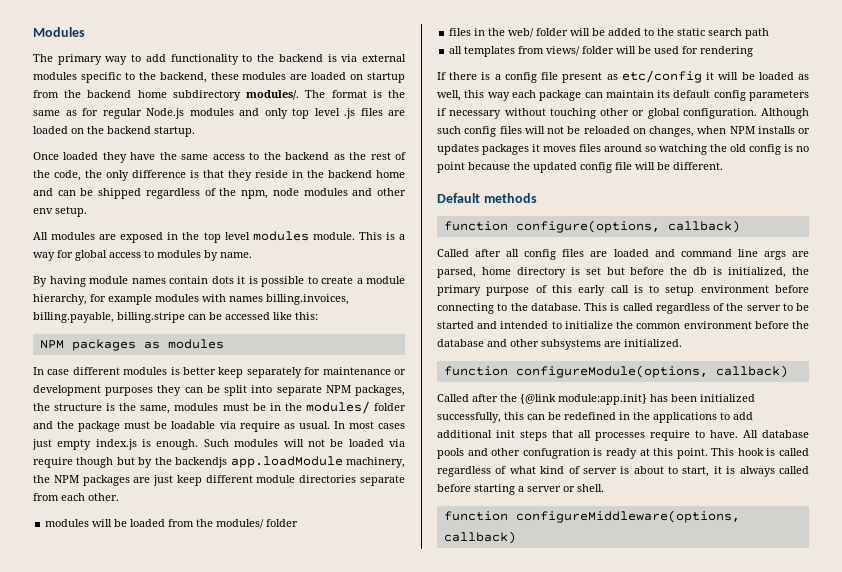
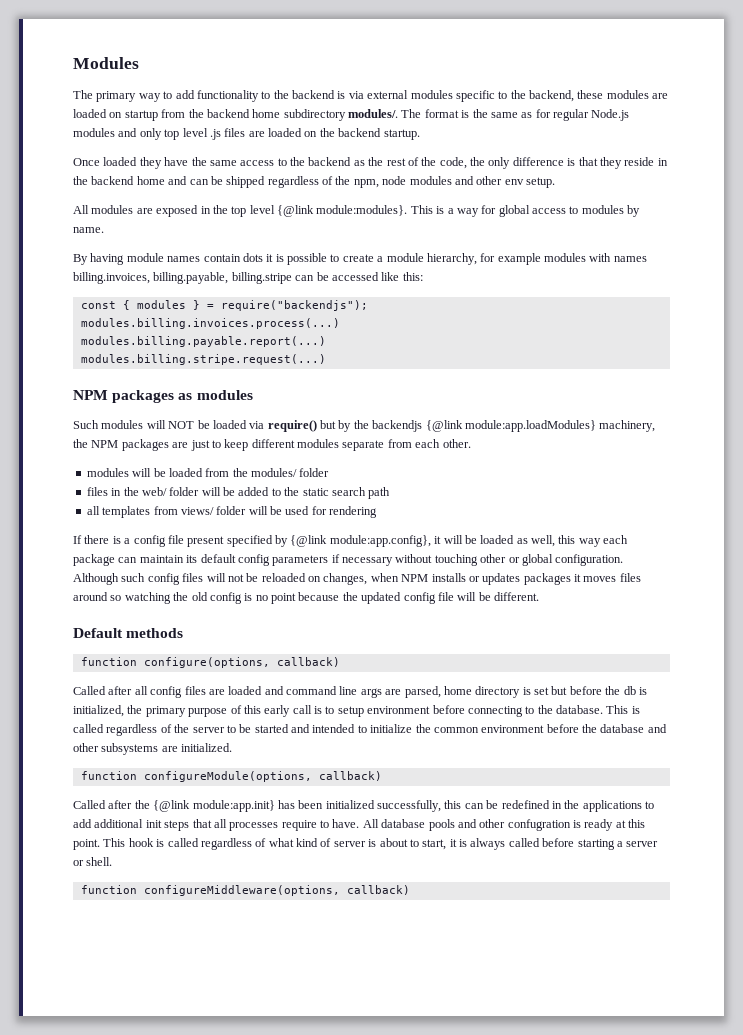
[252,231,355,241] modules module. -> [277,205,408,217] {@link module:modules}.
[39,339,224,351] [33,367,406,378] [33,385,406,396] [33,401,406,414] [33,421,405,432] [32,439,199,450] NPM packages as modules // In case different modules is better keep separately for maintenance or development purposes they can be split into separate NPM packages, the structure is the same, modules must be in the modules/ folder and the package must be loadable via require as usual. In most cases just empty index.js is enough. -> [80,300,368,311] [80,318,340,329] [80,336,326,347] [80,354,326,365] [73,390,253,403] const { modules } = require("backendjs"); // modules.billing.invoices.process(...) // modules.billing.payable.report(...) // modules.billing.stripe.request(...) // NPM packages as modules //
[307,439,325,447] not -> [168,421,195,429] NOT
[33,457,114,468] require though -> [267,420,317,432] require()
[230,456,343,468] app.loadModule -> [425,420,596,432] {@link module:app.loadModules}
(174, 480) none -> [211,440,221,448] to
[256,475,357,483] module directories -> [297,439,339,448] modules
[606,70,702,83] as etc/config -> [226,535,431,547] specified by {@link module:app.config},

